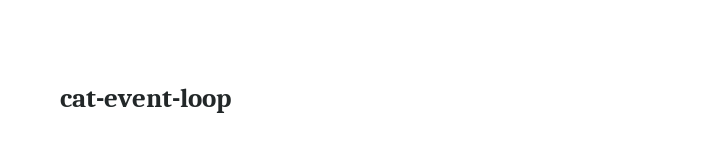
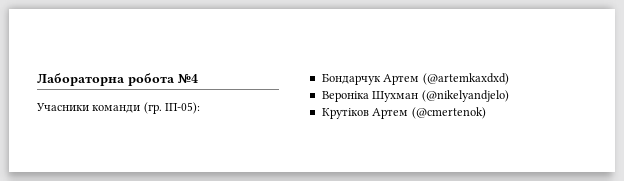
[60,88,231,113] cat-event-loop -> [37,73,198,86] [36,102,201,114] [321,73,509,85] [321,90,509,102] [321,107,486,119] Лабораторна робота №4 // Учасники команди (гр. ІП-05): // Бондарчук Артем (@artemkaxdxd) // Вероніка Шухман (@nikelyandjelo) // Крутіков Артем (@cmertenok)

